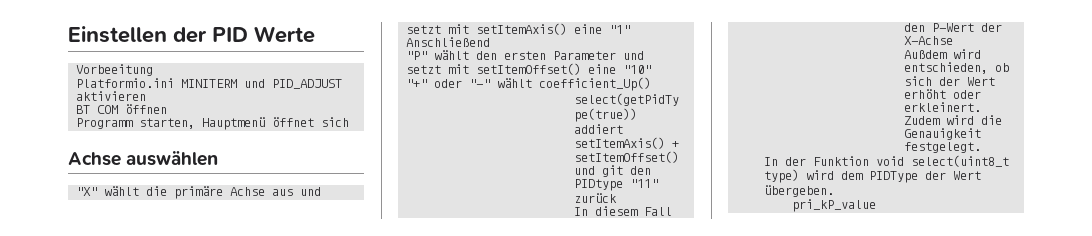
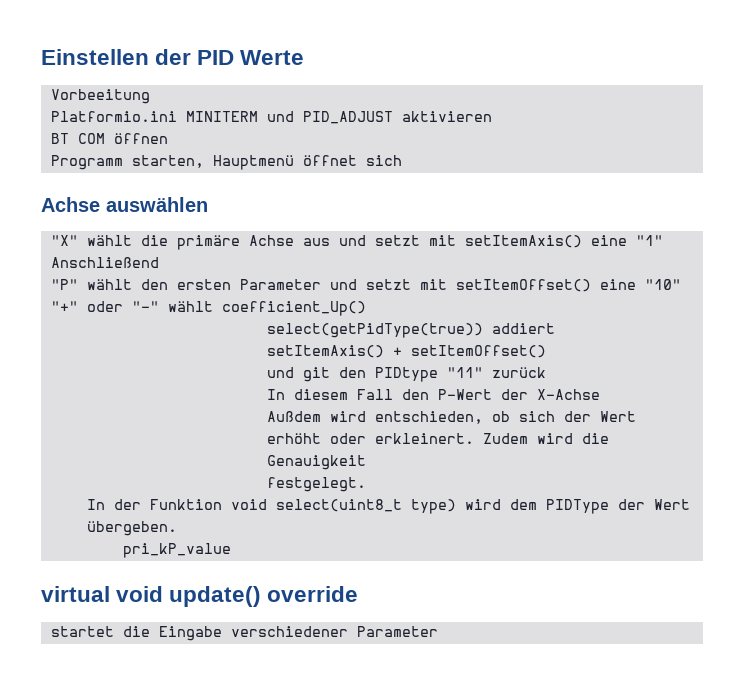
(877, 205) none -> [41,586,359,607] [50,626,438,641] // virtual void update() override // startet die Eingabe verschiedener Parameter

